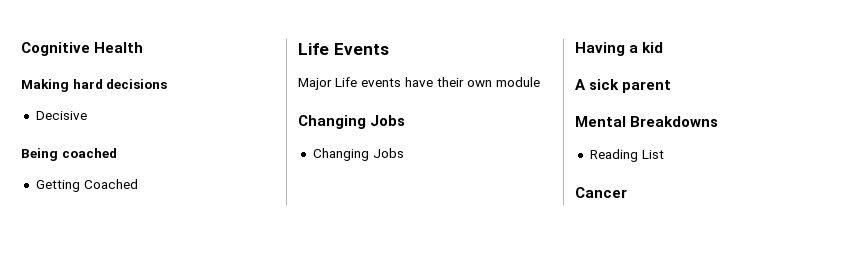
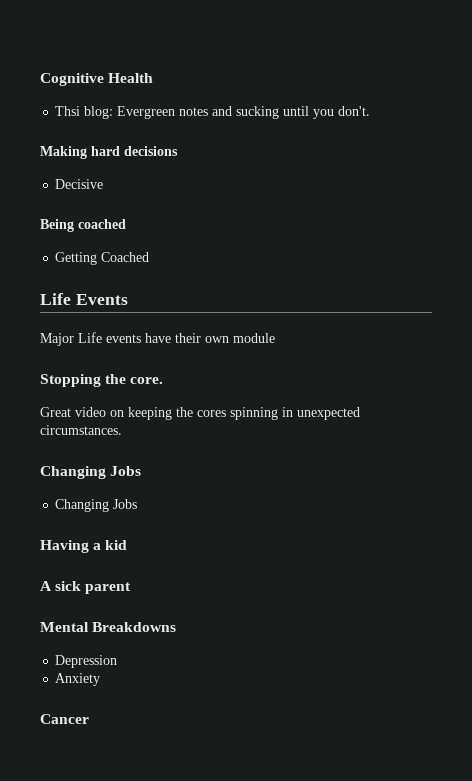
(144, 47) none -> [55,106,371,119] // Thsi blog: Evergreen notes and sucking until you don't.
(540, 82) none -> [40,374,164,387] [40,407,360,420] [40,425,122,435] // Stopping the core. // Great video on keeping the cores spinning in unexpected circumstances.
[589,149,664,162] Reading List -> [55,655,118,668] [55,673,101,686] Depression // Anxiety

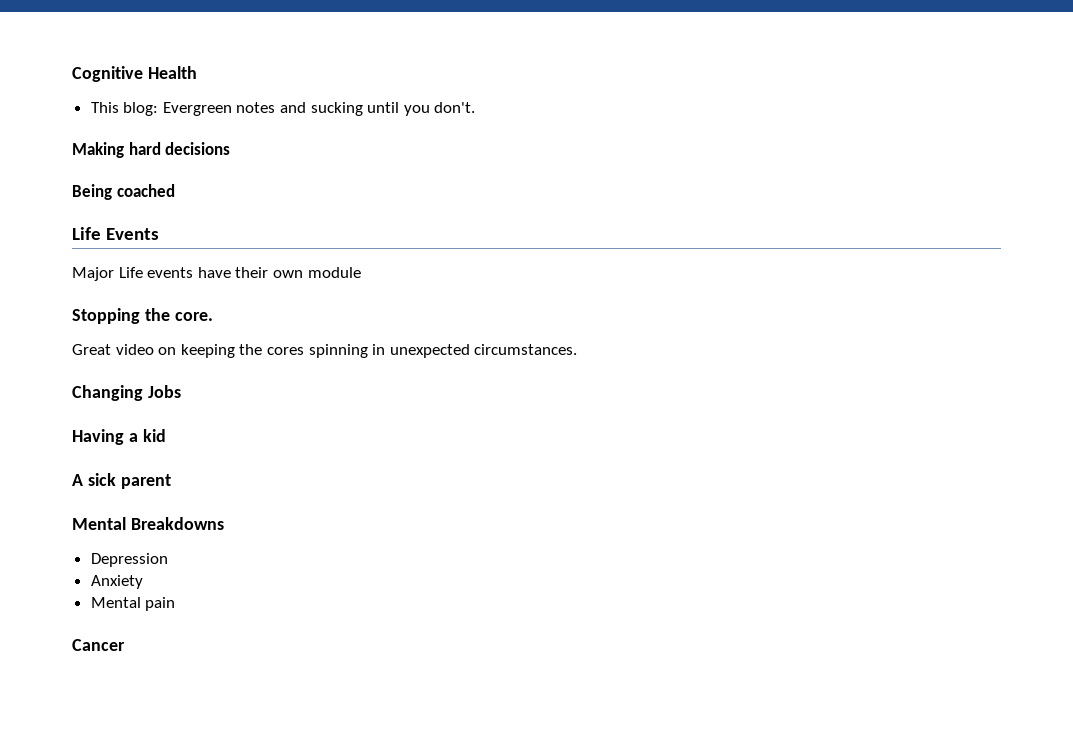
[55,106,81,116] Thsi -> [90,102,119,113] This
[55,179,104,189] // Decisive -> (231, 148) none
[55,252,150,265] // Getting Coached -> (175, 190) none
[55,499,138,512] // Changing Jobs -> (181, 391) none
(101, 679) none -> [90,597,176,611] // Mental pain

